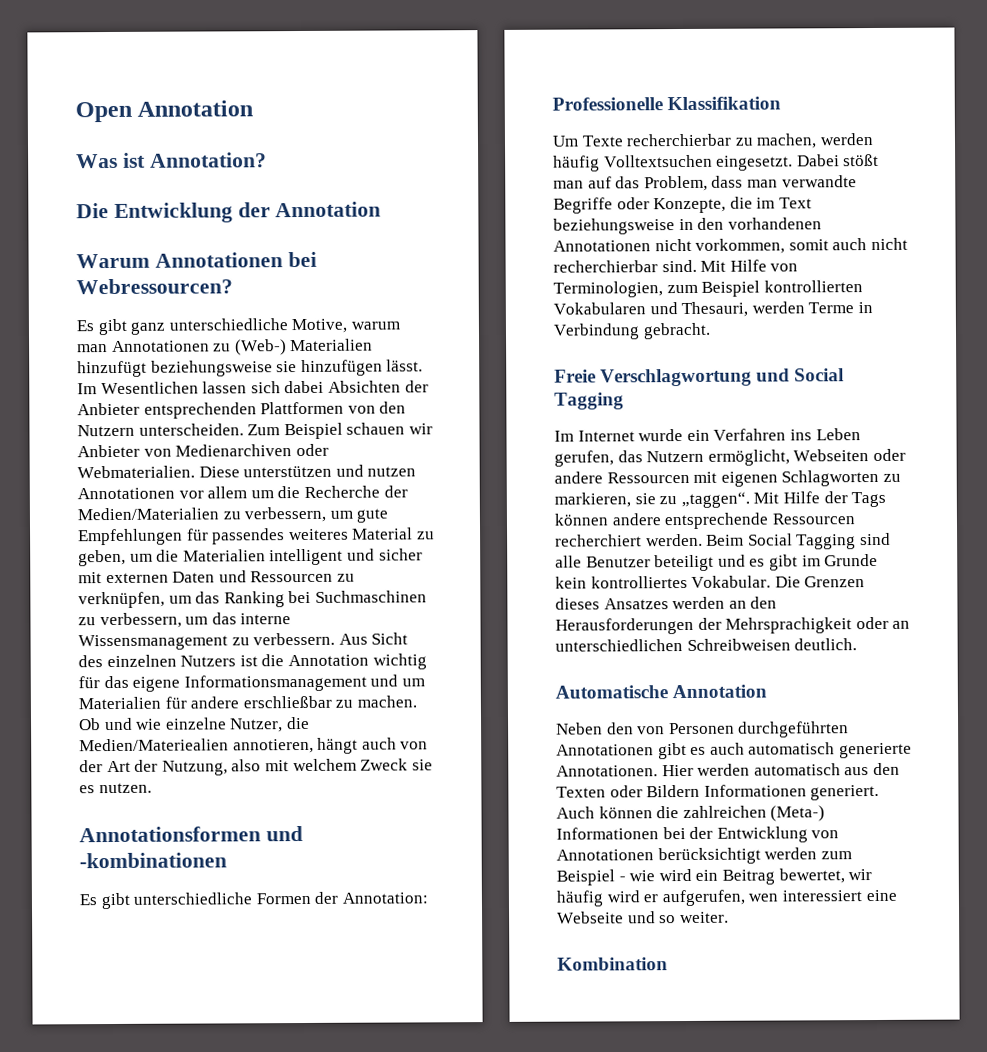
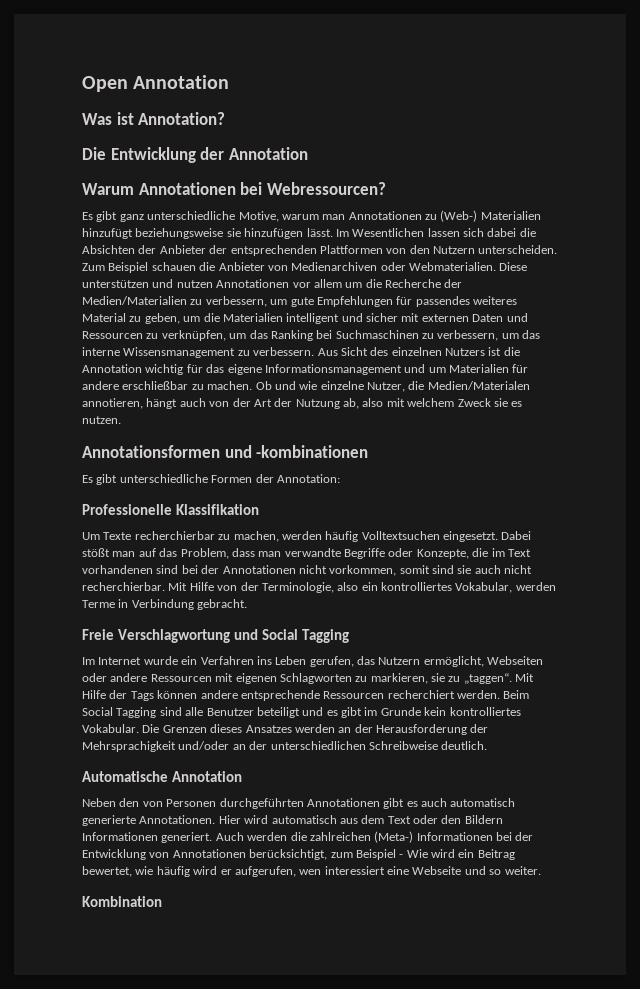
(325, 387) none -> [519,228,536,237] die
(140, 409) none -> [209,245,228,254] der
[408,423,433,435] wir -> [199,262,216,271] die
[79,738,229,752] Medien/Materiealien -> [427,381,530,390] Medien/Materialen
[161,760,228,776] Nutzung, -> [295,398,359,409] Nutzung ab,
[553,217,822,235] [553,237,908,254] [553,259,799,273] [553,280,863,298] [553,301,749,318] beziehungsweise in den vorhandenen Annotationen nicht vorkommen, somit auch nicht recherchierbar sind. Mit Hilfe von Terminologien, zum Beispiel kontrollierten Vokabularen und Thesauri, -> [82,565,533,576] [82,582,513,593] vorhandenen sind bei der Annotationen nicht vorkommen, somit sind sie auch nicht recherchierbar. Mit Hilfe von der Terminologie, also ein kontrolliertes Vokabular,
[750,596,778,609] [555,616,911,635] [555,638,791,652] den Herausforderungen der Mehrsprachigkeit oder an unterschiedlichen Schreibweisen -> [354,724,489,735] [82,741,438,752] der Herausforderung der Mehrsprachigkeit und/oder an der unterschiedlichen Schreibweise
[697,763,751,776] werden -> [244,815,269,824] wird
[872,762,900,776] [556,785,643,798] den Texten oder -> [361,815,462,824] dem Text oder den
[598,806,653,819] können -> [247,832,288,841] werden
[657,847,818,865] berücksichtigt werden -> [249,849,328,860] berücksichtigt,
[629,870,656,882] wie -> [406,849,428,858] Wie
[848,869,873,881] wir -> [135,866,154,875] wie

